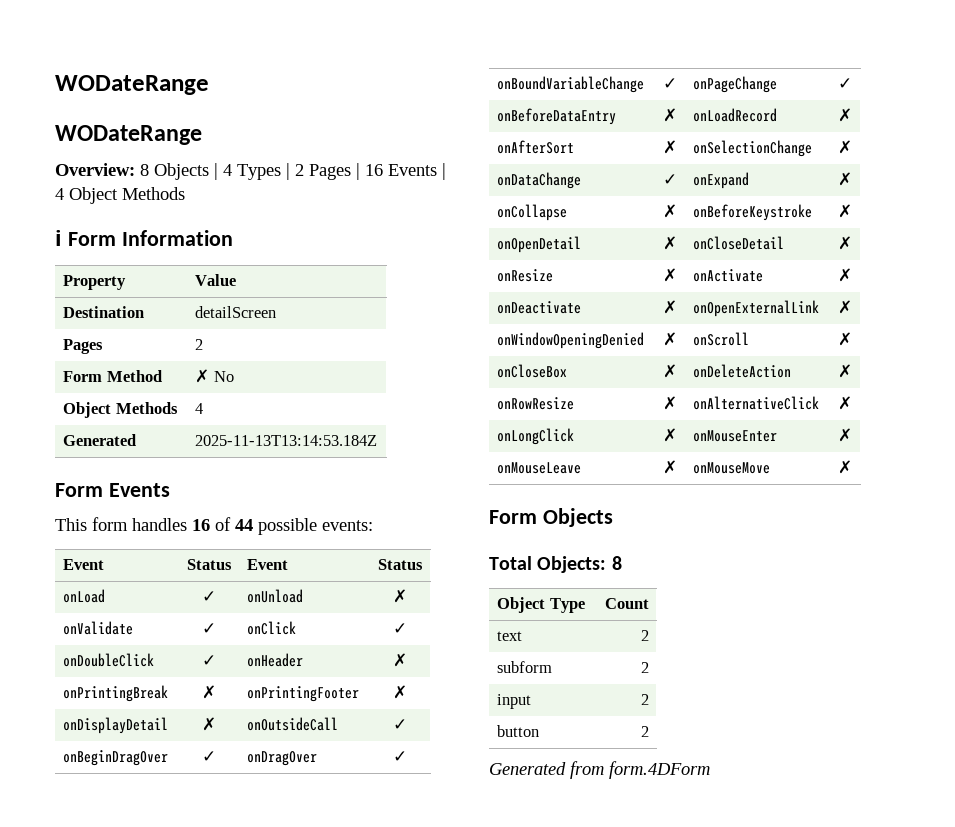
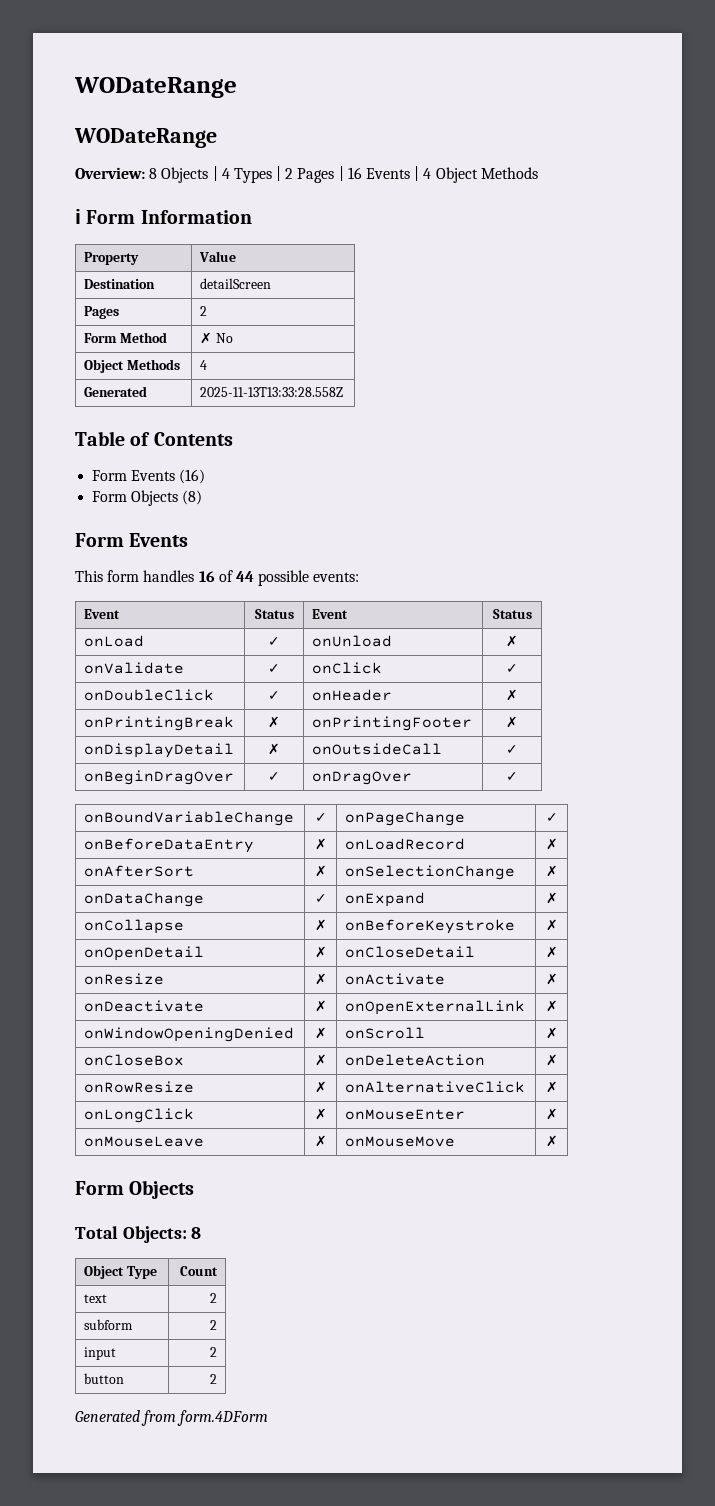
[195,435,378,446] 2025-11-13T13:14:53.184Z -> [200,387,344,397] [75,431,233,446] [92,469,206,484] [92,490,203,506] 2025-11-13T13:33:28.558Z // Table of Contents // Form Events (16) // Form Objects (8)

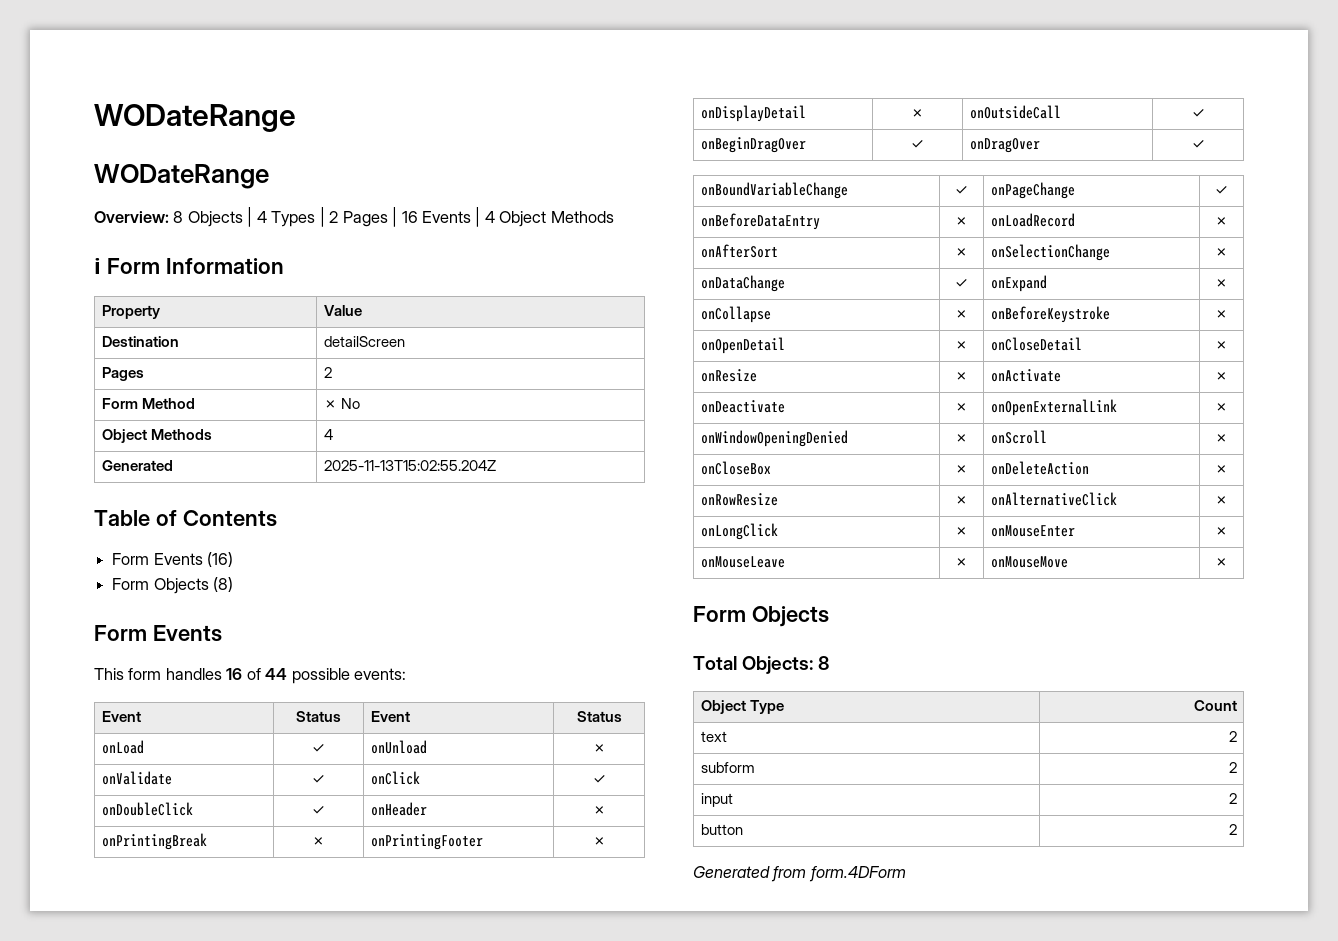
[200,387,344,397] 2025-11-13T13:33:28.558Z -> [323,460,496,471] 2025-11-13T15:02:55.204Z

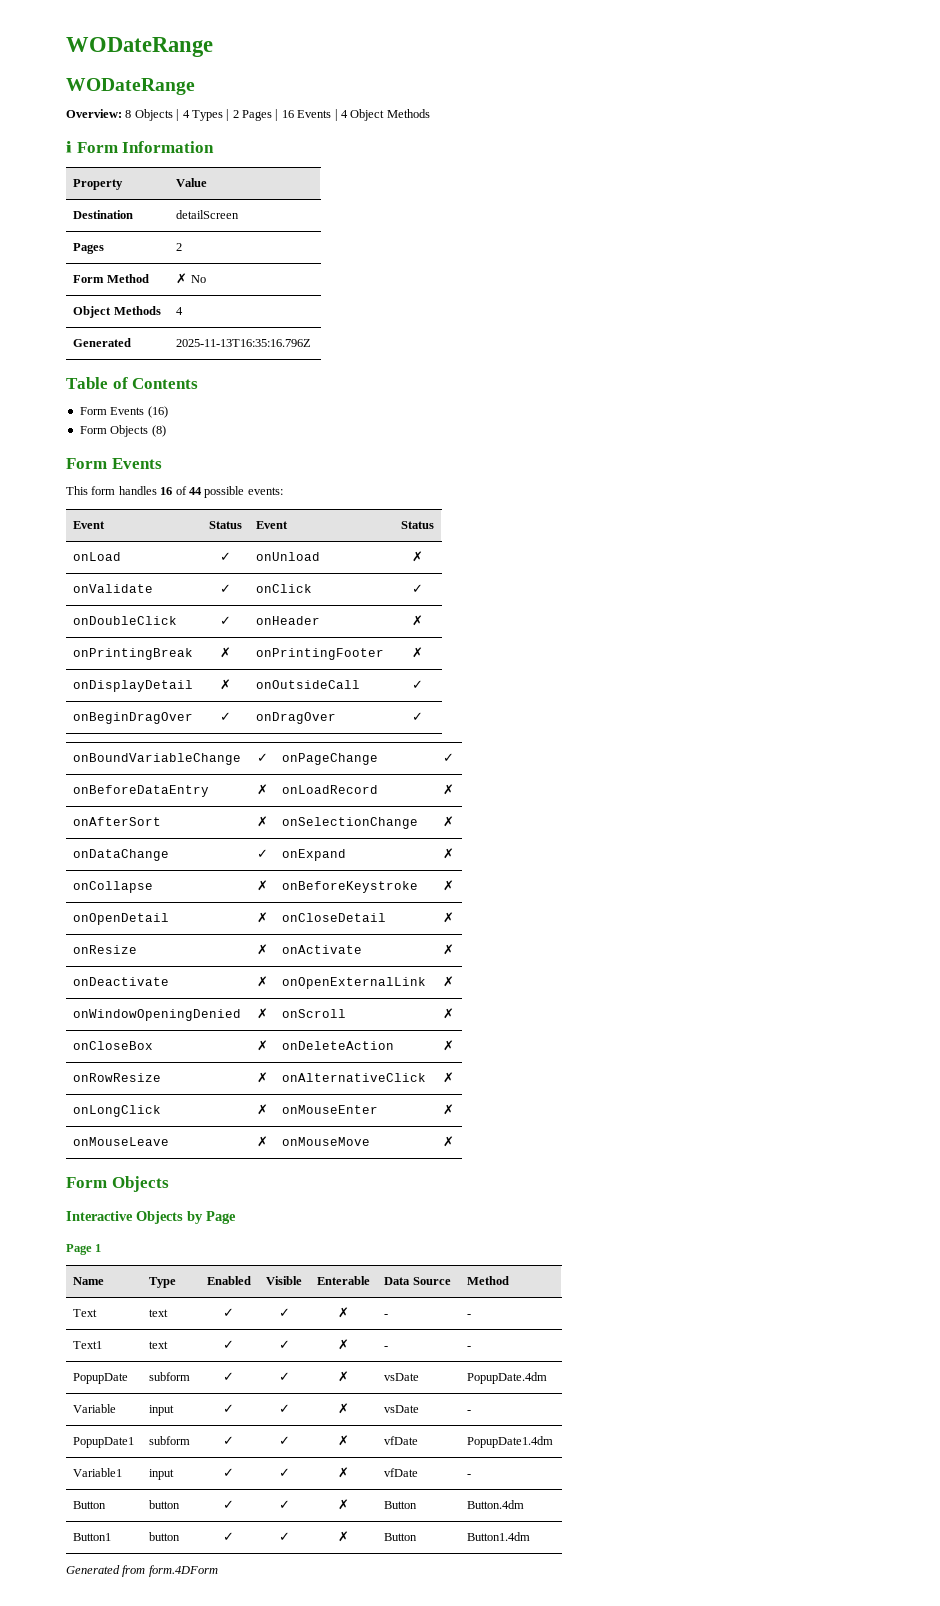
[323,460,496,471] 2025-11-13T15:02:55.204Z -> [176,339,312,347] 2025-11-13T16:35:16.796Z
[693,656,830,674] [700,700,784,714] [1193,700,1237,711] [700,731,727,742] [1228,731,1237,742] [700,762,755,773] [1228,762,1237,773] [700,793,733,807] [1228,793,1237,804] [700,824,743,835] [1228,824,1237,835] Total Objects: 8 // Object Type | Count // text | 2 // subform | 2 // input | 2 // button | 2 -> [66,1211,236,1224] [66,1244,102,1255] [73,1277,105,1285] [149,1277,177,1288] [206,1276,251,1285] [266,1276,302,1285] [317,1276,370,1285] [384,1277,451,1285] [467,1276,510,1285] [73,1309,98,1317] [149,1309,169,1317] [223,1308,234,1317] [278,1308,290,1317] [338,1307,349,1318] [384,1314,389,1317] [467,1314,472,1317] [73,1341,103,1349] [149,1341,169,1349] [223,1340,234,1349] [278,1340,290,1349] [338,1339,349,1350] [384,1346,389,1349] [467,1346,472,1349] [73,1373,129,1384] [149,1372,191,1381] [223,1372,234,1381] [278,1372,290,1381] [338,1371,349,1382] [384,1373,420,1381] [467,1372,548,1384] [73,1404,117,1413] [149,1405,175,1416] [223,1404,234,1413] [278,1404,290,1413] [338,1403,349,1414] [384,1405,420,1413] [467,1410,472,1413] [73,1437,135,1448] [149,1436,191,1445] [223,1436,234,1445] [278,1436,290,1445] [338,1435,349,1446] [384,1436,419,1445] [467,1436,554,1448] [73,1468,123,1477] [149,1469,175,1480] [223,1468,234,1477] [278,1468,290,1477] [338,1467,349,1478] [384,1468,419,1477] [467,1474,472,1477] [73,1501,107,1509] [149,1500,181,1509] [223,1500,234,1509] [278,1500,290,1509] [338,1499,349,1510] [384,1501,418,1509] [467,1500,525,1509] [73,1533,112,1541] [149,1532,181,1541] [223,1532,234,1541] [278,1532,290,1541] [338,1531,349,1542] [384,1533,418,1541] [467,1532,531,1541] Interactive Objects by Page // Page 1 // Name | Type | Enabled | Visible | Enterable | Data Source | Method // Text | text | ✓ | ✓ | ✗ | - | - // Text1 | text | ✓ | ✓ | ✗ | - | - // PopupDate | subform | ✓ | ✓ | ✗ | vsDate | PopupDate.4dm // Variable | input | ✓ | ✓ | ✗ | vsDate | - // PopupDate1 | subform | ✓ | ✓ | ✗ | vfDate | PopupDate1.4dm // Variable1 | input | ✓ | ✓ | ✗ | vfDate | - // Button | button | ✓ | ✓ | ✗ | Button | Button.4dm // Button1 | button | ✓ | ✓ | ✗ | Button | Button1.4dm

